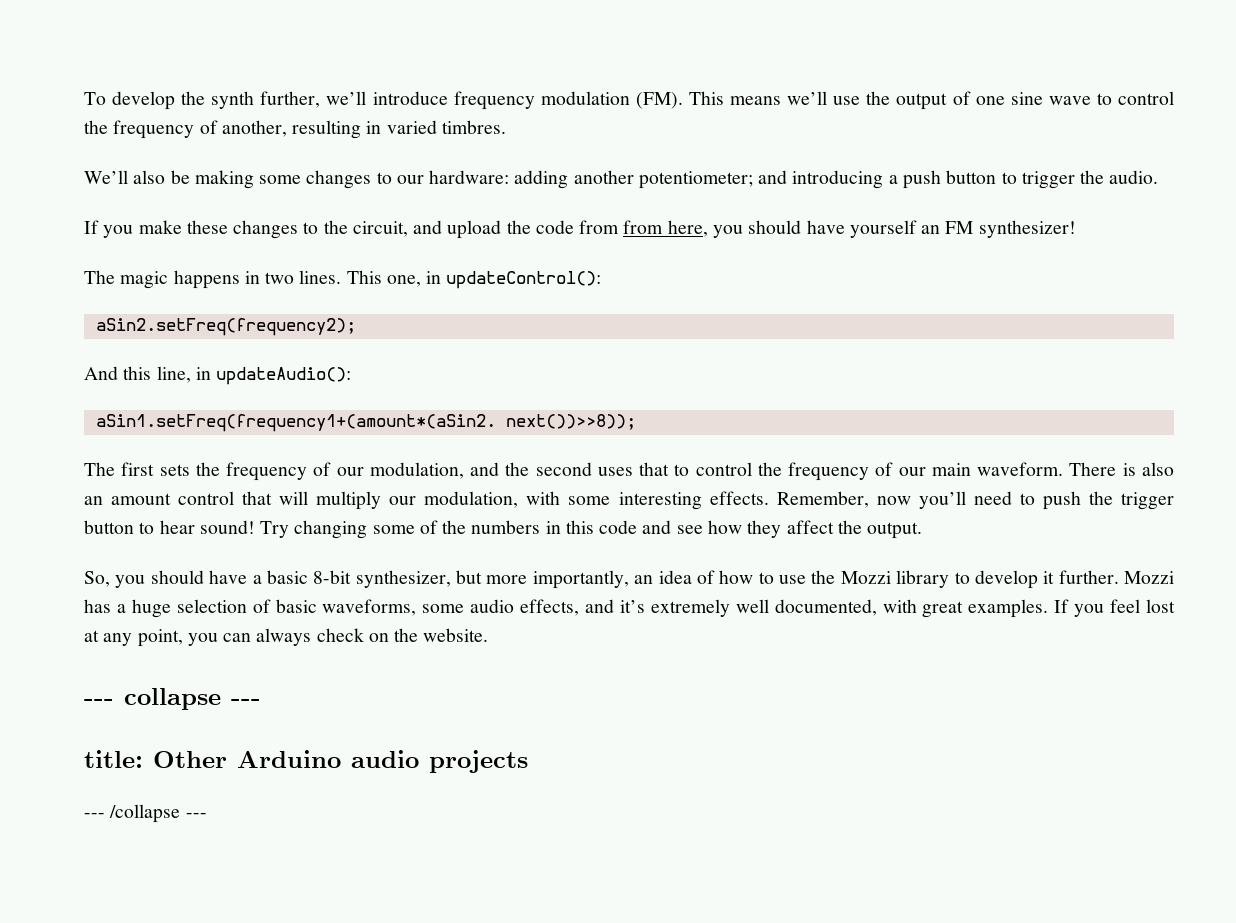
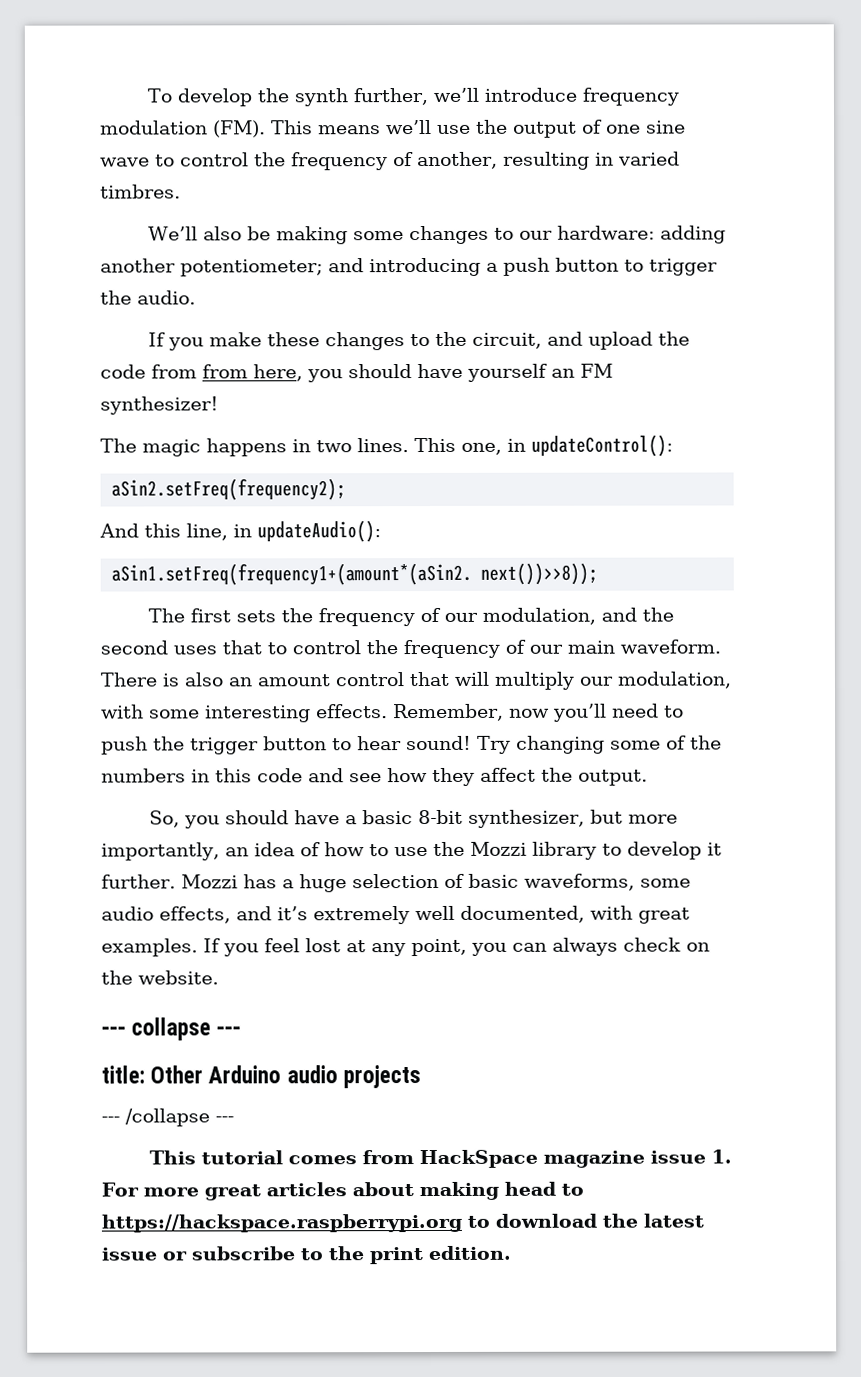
(207, 815) none -> [149,1149,733,1169] [101,1181,584,1201] [101,1213,704,1233] [101,1245,511,1265] // This tutorial comes from HackSpace magazine issue 1. For more great articles about making head to https://hackspace.raspberrypi.org to download the latest issue or subscribe to the print edition.

